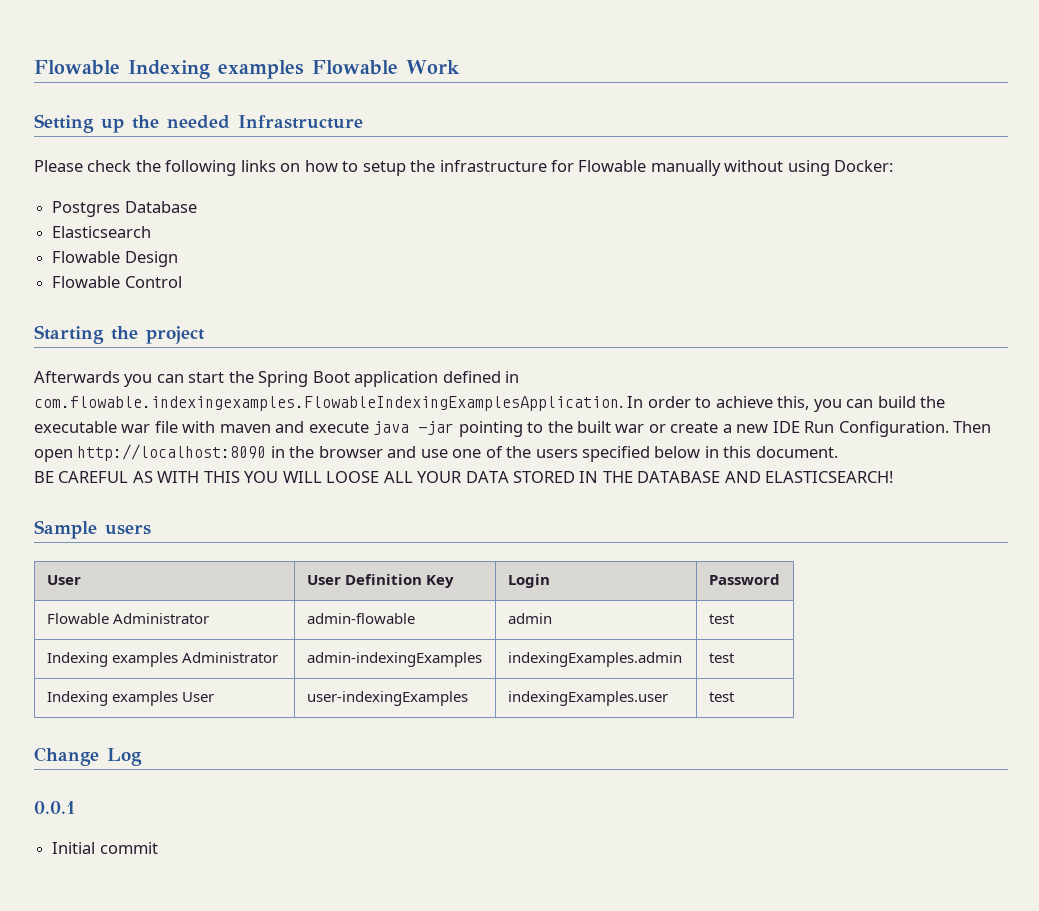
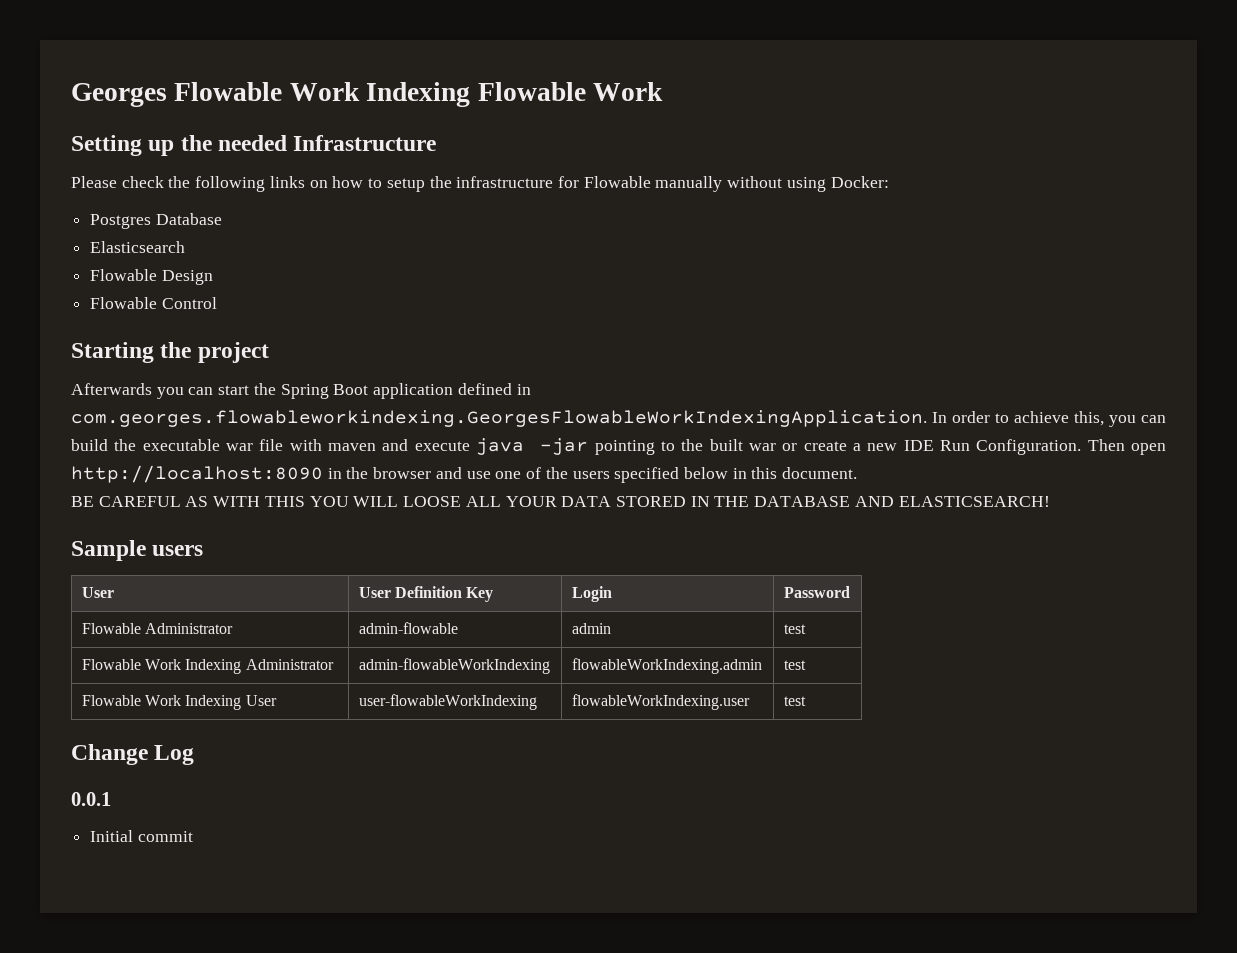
[34,60,304,79] Flowable Indexing examples -> [71,82,471,107] Georges Flowable Work Indexing
[34,396,623,411] com.flowable.indexingexamples.FlowableIndexingExamplesApplication. -> [71,410,927,427] com.georges.flowableworkindexing.GeorgesFlowableWorkIndexingApplication.
[46,652,278,667] [306,652,482,667] [507,652,682,667] [708,653,735,663] [46,691,214,706] [306,691,468,706] [507,691,668,706] Indexing examples Administrator | admin-indexingExamples | indexingExamples.admin | test // Indexing examples User | user-indexingExamples | indexingExamples.user -> [81,659,334,674] [358,658,550,674] [571,658,762,674] [783,660,806,670] [81,695,277,710] [358,694,537,710] [571,694,750,710] Flowable Work Indexing Administrator | admin-flowableWorkIndexing | flowableWorkIndexing.admin | test // Flowable Work Indexing User | user-flowableWorkIndexing | flowableWorkIndexing.user

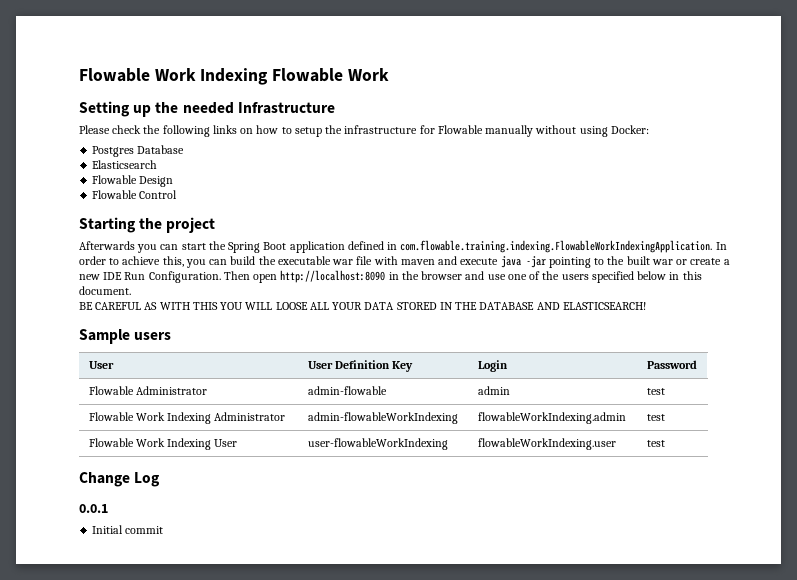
[71,83,167,107] Georges -> (79, 75) none
[71,410,927,427] com.georges.flowableworkindexing.GeorgesFlowableWorkIndexingApplication. -> [400,240,713,253] com.flowable.training.indexing.FlowableWorkIndexingApplication.

